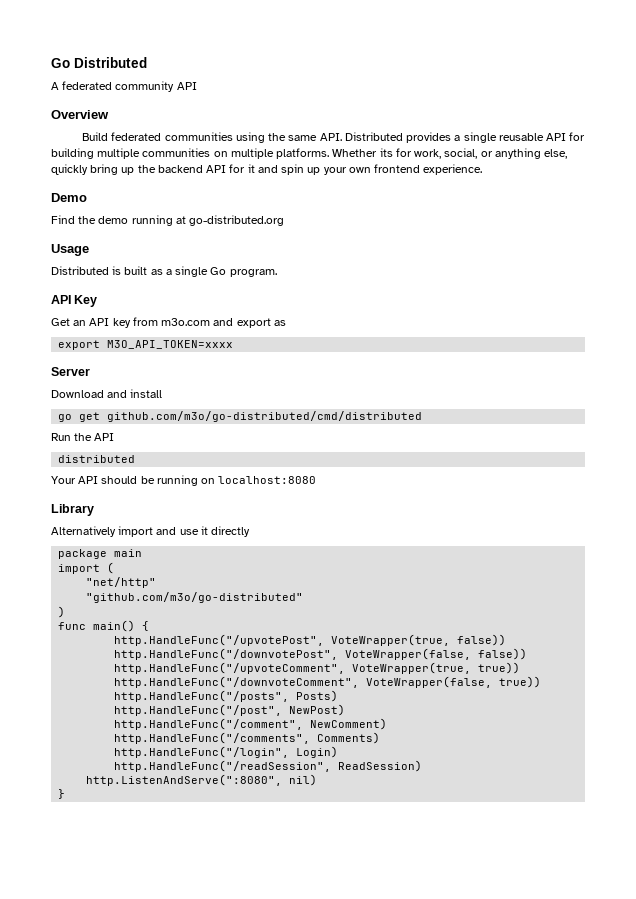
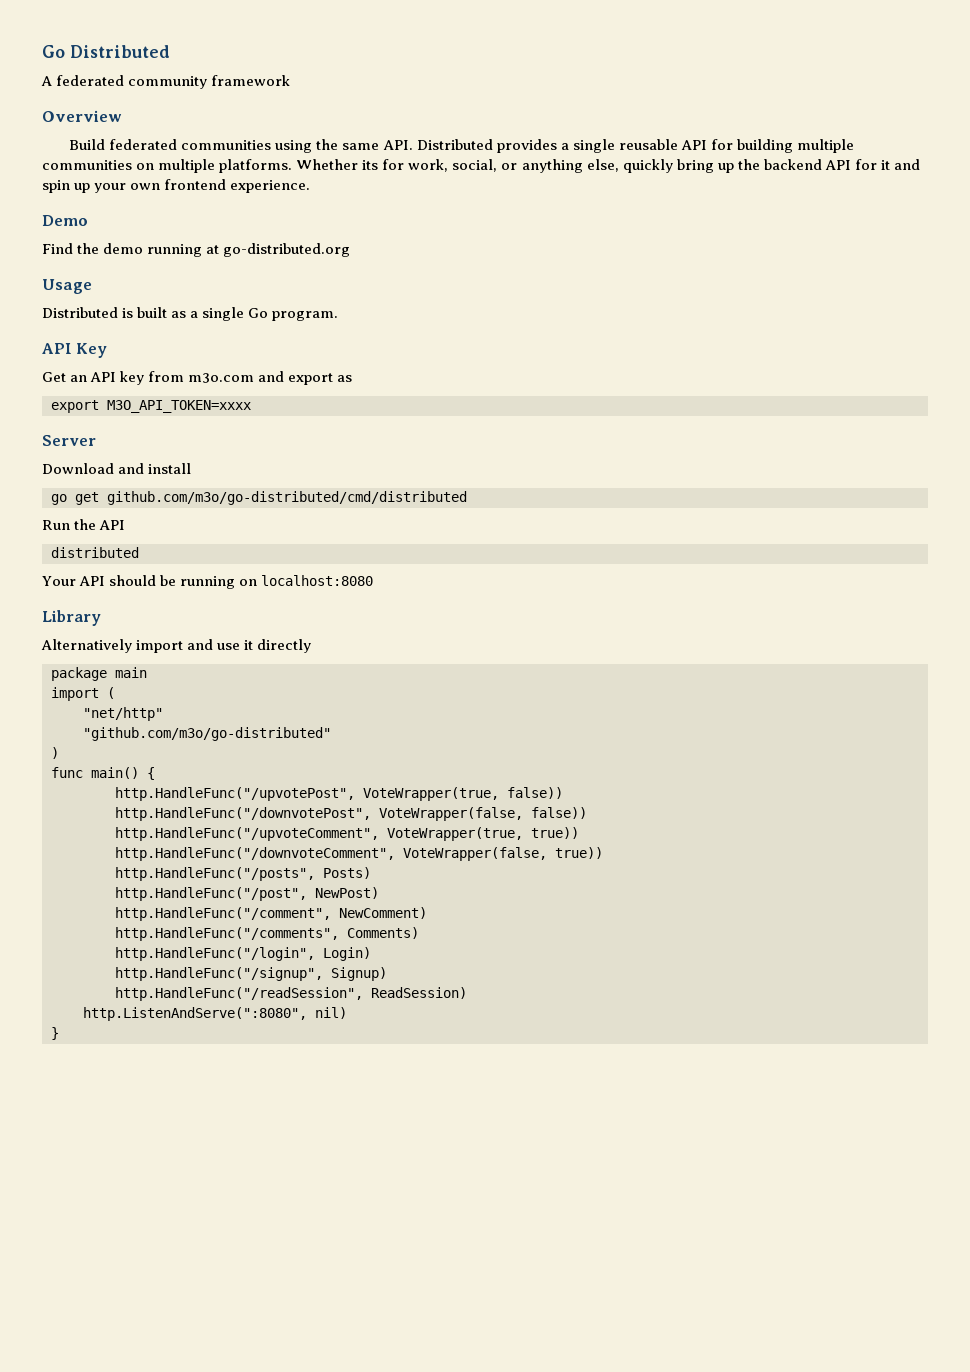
[176,82,197,90] API -> [211,75,291,86] framework
(339, 752) none -> [115,967,387,981] // http.HandleFunc("/signup", Signup)

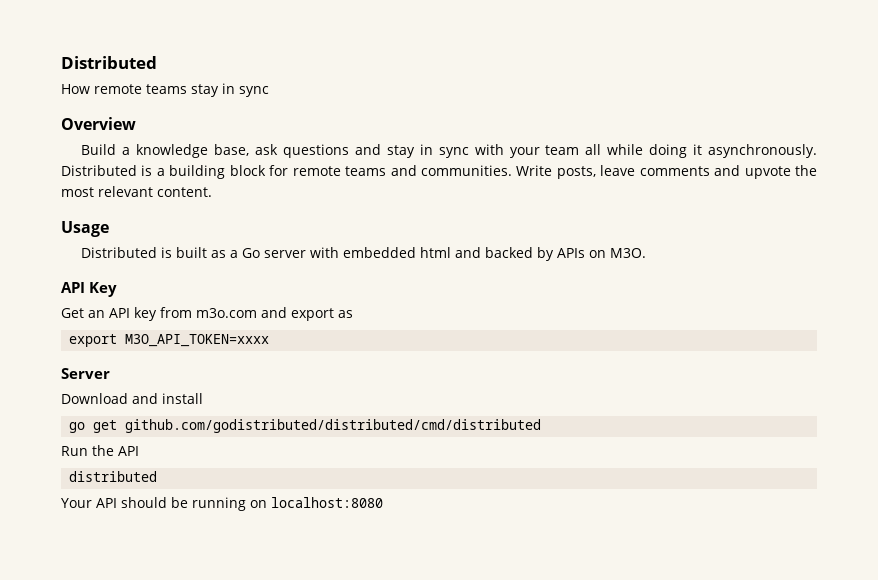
[42,45,65,58] Go -> (61, 62) none
[41,75,291,89] [42,110,122,122] [69,139,854,153] [42,159,920,173] [42,179,311,193] [42,215,88,226] [42,243,351,257] A federated community framework // Overview // Build federated communities using the same API. Distributed provides a single reusable API for building multiple communities on multiple platforms. Whether its for work, social, or anything else, quickly bring up the backend API for it and spin up your own frontend experience. // Demo // Find the demo running at go-distributed.org -> [61,83,269,97] [61,117,136,130] [81,144,817,158] [61,165,817,179] [61,186,212,197] How remote teams stay in sync // Overview // Build a knowledge base, ask questions and stay in sync with your team all while doing it asynchronously. Distributed is a building block for remote teams and communities. Write posts, leave comments and upvote the most relevant content.
[202,307,339,321] single Go program. -> [242,247,647,261] Go server with embedded html and backed by APIs on M3O.
[107,491,467,505] github.com/m3o/go-distributed/cmd/distributed -> [125,419,542,433] github.com/godistributed/distributed/cmd/distributed
[42,610,101,626] [41,639,312,653] [51,667,147,681] [51,687,115,701] [83,707,163,721] [83,727,331,741] [51,747,59,759] [51,767,155,780] [115,787,563,801] [115,807,587,821] [115,827,579,841] [115,847,603,861] [115,867,371,881] [115,887,379,901] [115,907,427,921] [115,927,419,941] [115,947,371,961] [115,967,387,981] [115,987,467,1001] [83,1007,347,1021] [51,1027,59,1040] // Library // Alternatively import and use it directly // package main // import ( // "net/http" // "github.com/m3o/go-distributed" // ) // func main() { // http.HandleFunc("/upvotePost", VoteWrapper(true, false)) // http.HandleFunc("/downvotePost", VoteWrapper(false, false)) // http.HandleFunc("/upvoteComment", VoteWrapper(true, true)) // http.HandleFunc("/downvoteComment", VoteWrapper(false, true)) // http.HandleFunc("/posts", Posts) // http.HandleFunc("/post", NewPost) // http.HandleFunc("/comment", NewComment) // http.HandleFunc("/comments", Comments) // http.HandleFunc("/login", Login) // http.HandleFunc("/signup", Signup) // http.HandleFunc("/readSession", ReadSession) // http.ListenAndServe(":8080", nil) // } -> (383, 502) none

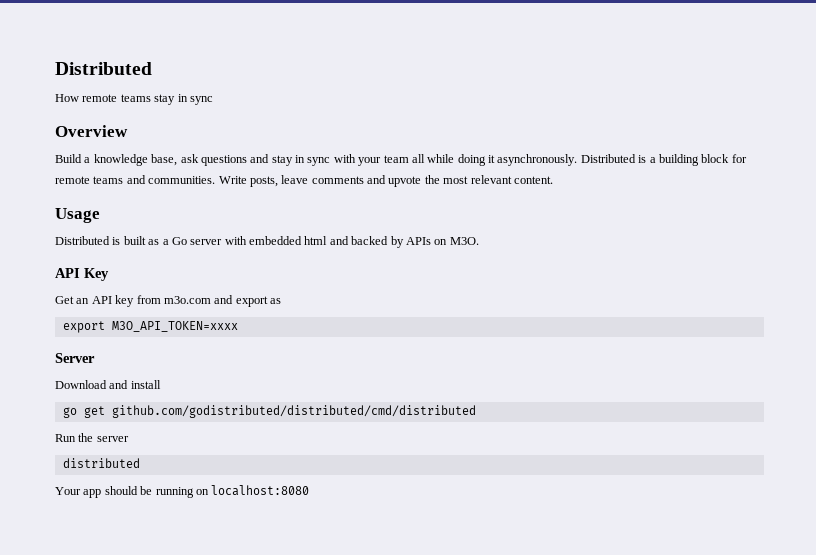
[118,446,139,456] API -> [96,436,129,442] server
[96,498,117,508] API -> [83,489,102,498] app

